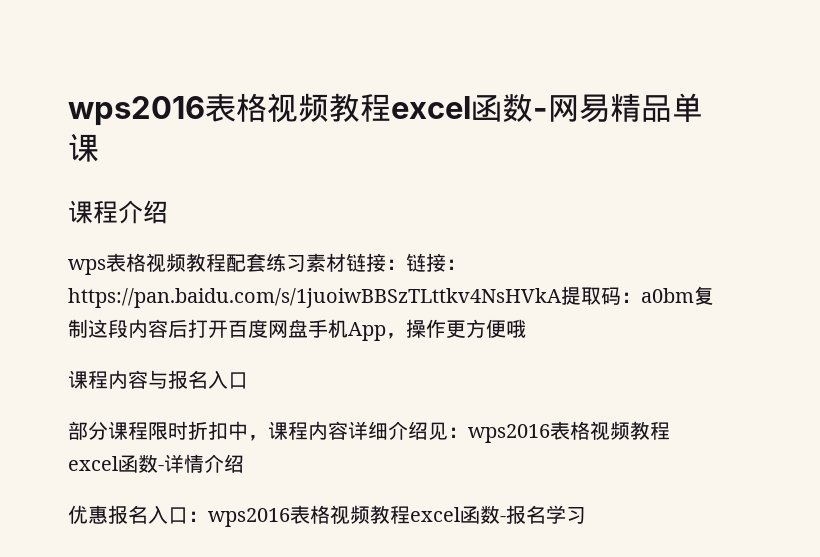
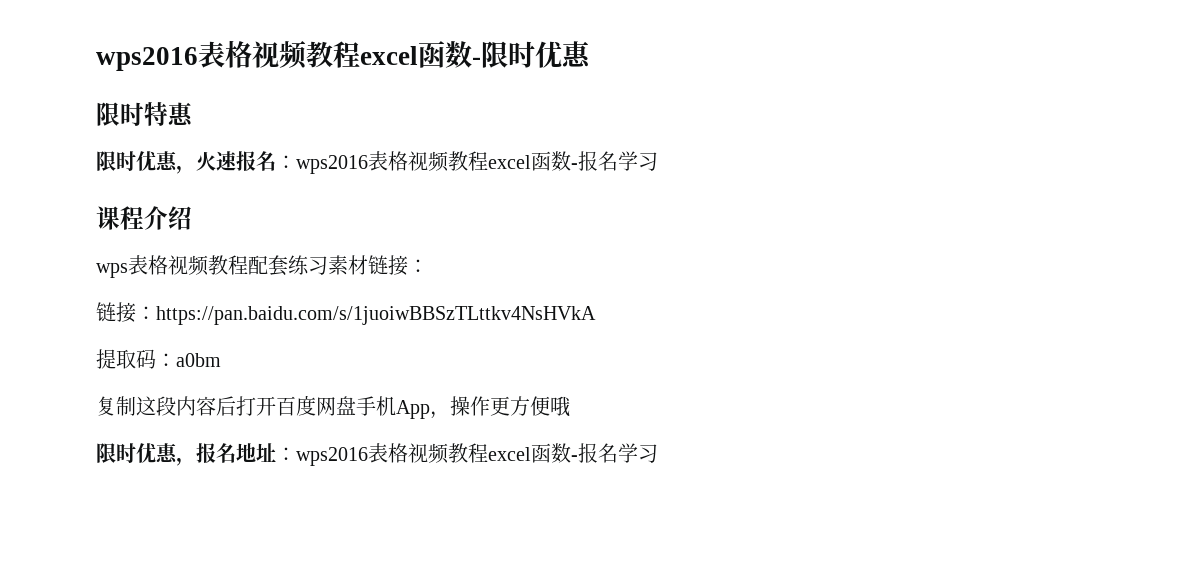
[68,93,703,126] [68,133,99,162] wps2016表格视频教程excel函数-网易精品单课 -> [96,40,592,71] [96,102,194,126] [96,151,658,174] wps2016表格视频教程excel函数-限时优惠 // 限时特惠 // 限时优惠，火速报名：wps2016表格视频教程excel函数-报名学习
(406, 264) none -> (428, 266) //
(562, 298) none -> (596, 315) //
(694, 295) none -> (221, 360) //
[68,370,248,389] [68,421,670,443] [68,454,244,473] [68,505,188,524] 课程内容与报名入口 // 部分课程限时折扣中，课程内容详细介绍见：wps2016表格视频教程excel函数-详情介绍 // 优惠报名入口 -> [96,443,276,466] 限时优惠，报名地址

